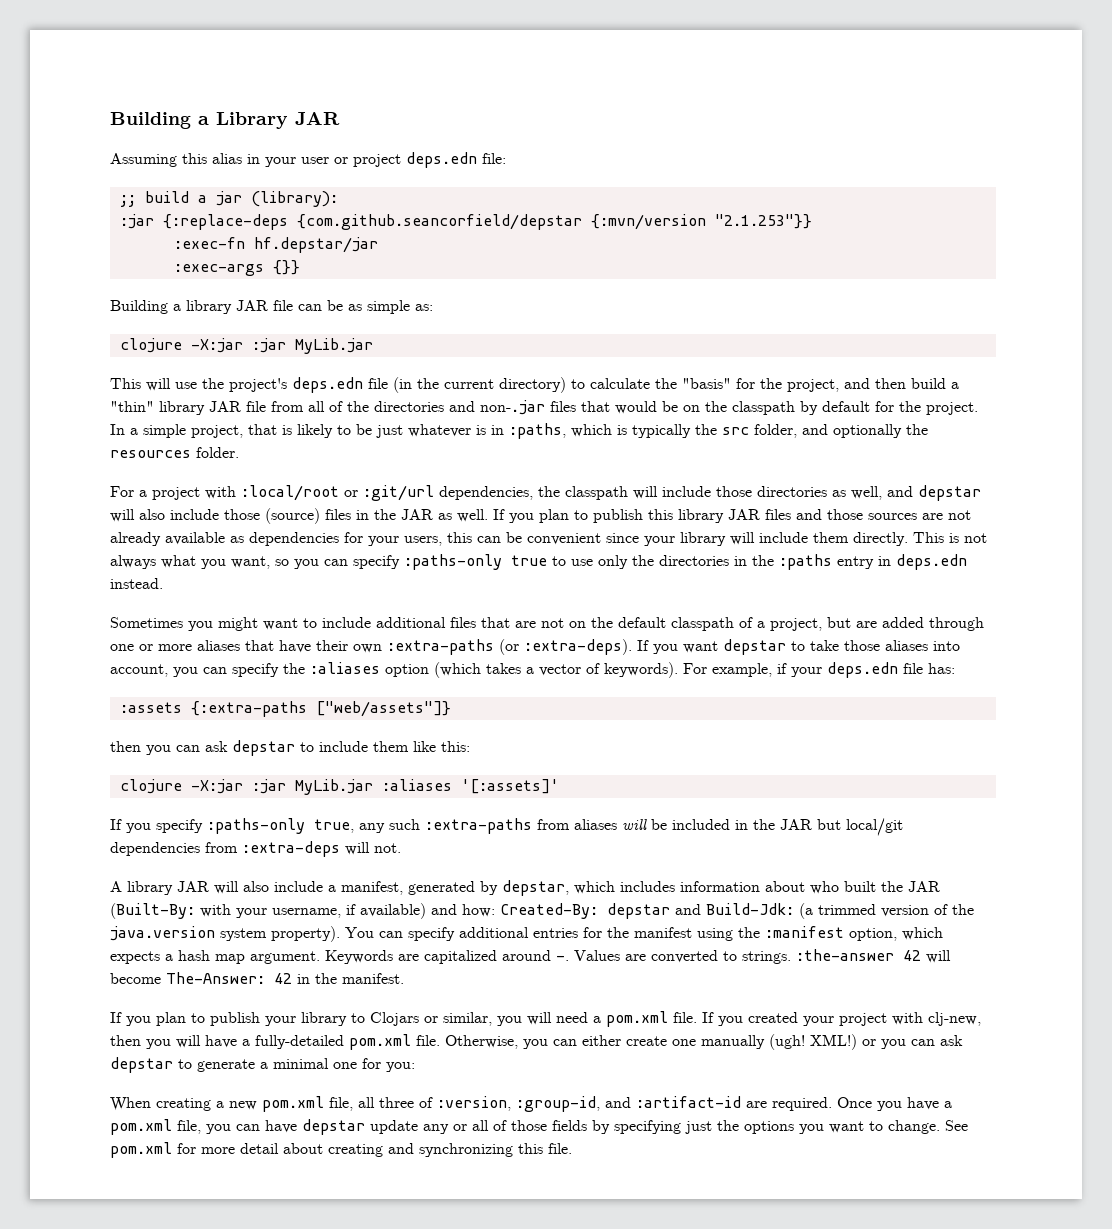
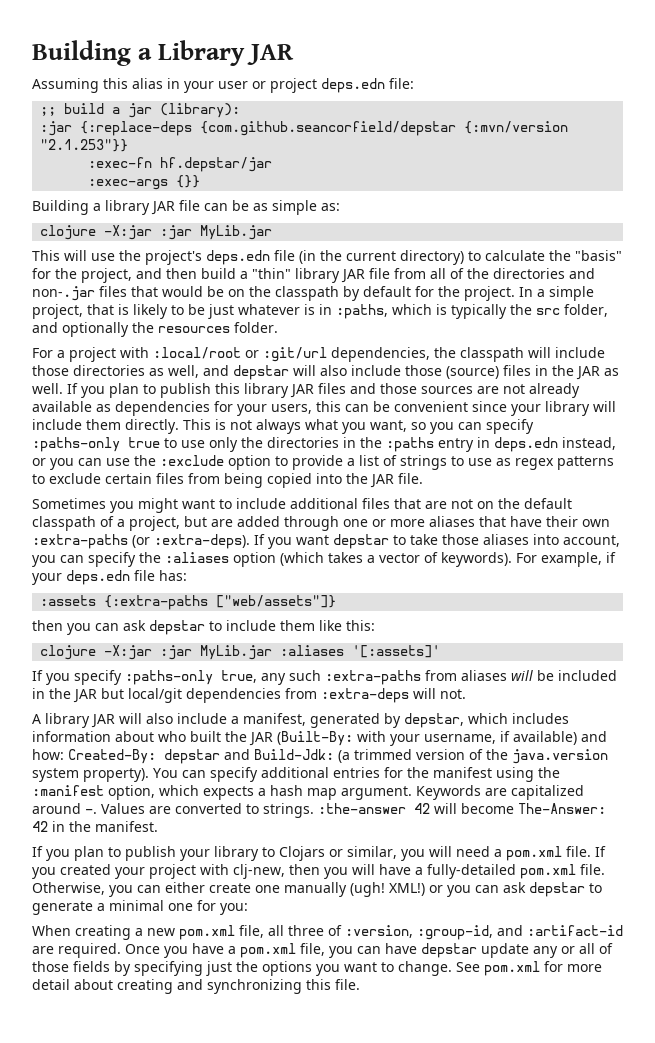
[110,578,163,589] instead. -> [562,437,616,450] [32,455,614,470] [32,473,423,488] instead, or you can use the :exclude option to provide a list of strings to use as regex patterns to exclude certain files from being copied into the JAR file.

